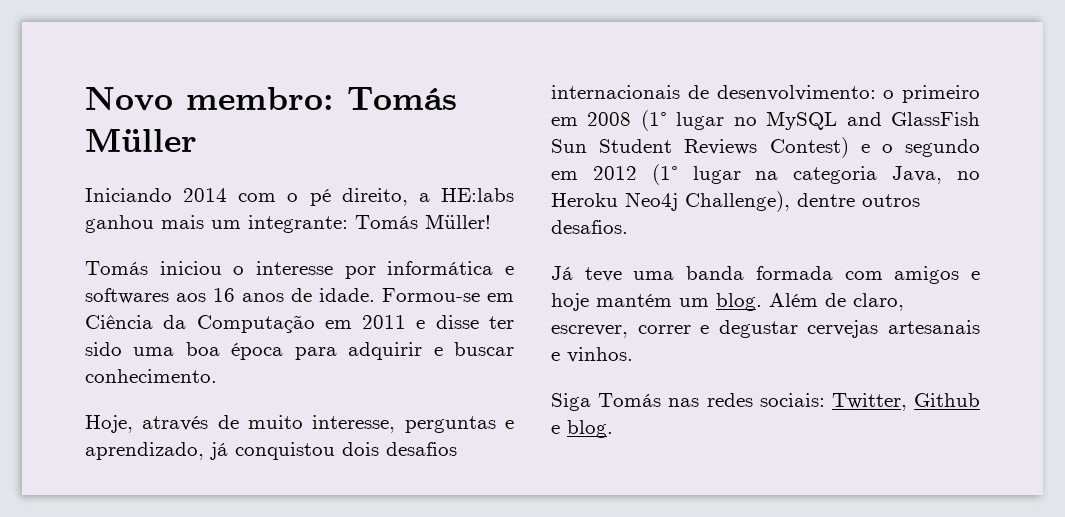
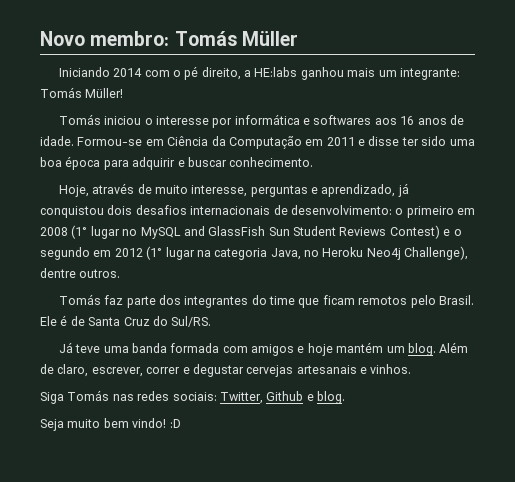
[862,194,920,207] [551,220,628,234] outros desafios. -> [79,269,121,278] [58,294,474,308] [40,315,212,327] outros. // Tomás faz parte dos integrantes do time que ficam remotos pelo Brasil. Ele é de Santa Cruz do Sul/RS.
(613, 429) none -> [40,418,181,431] // Seja muito bem vindo! :D

